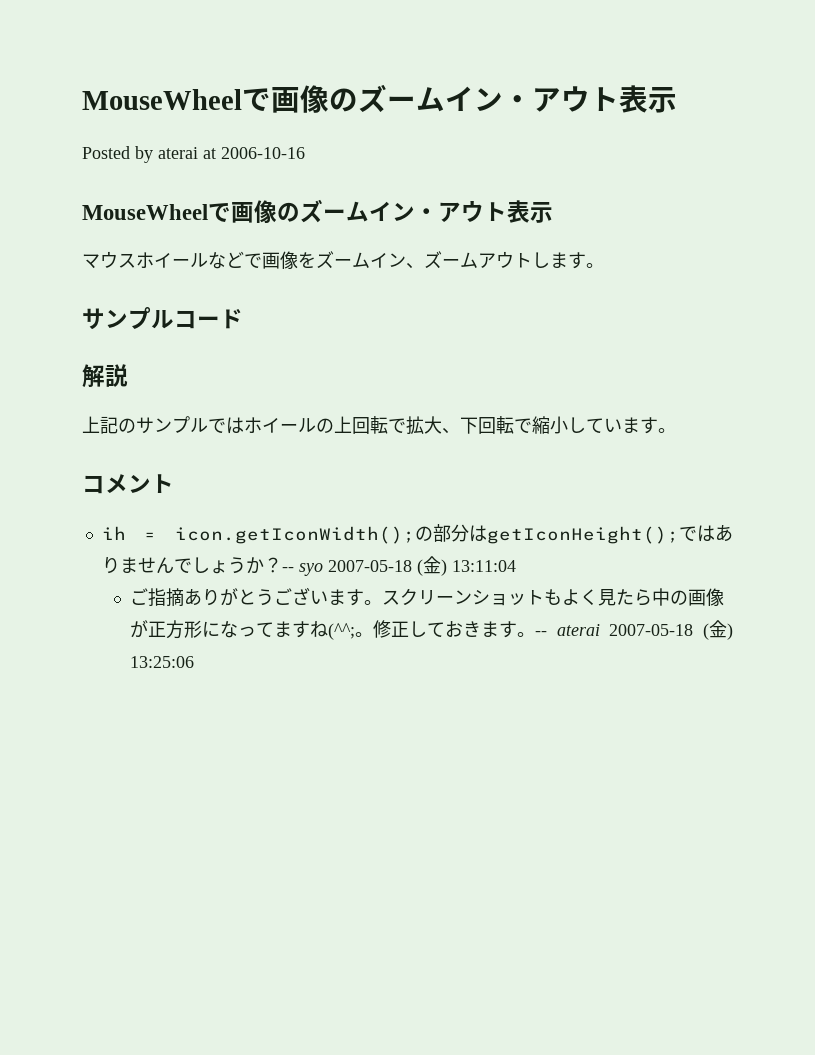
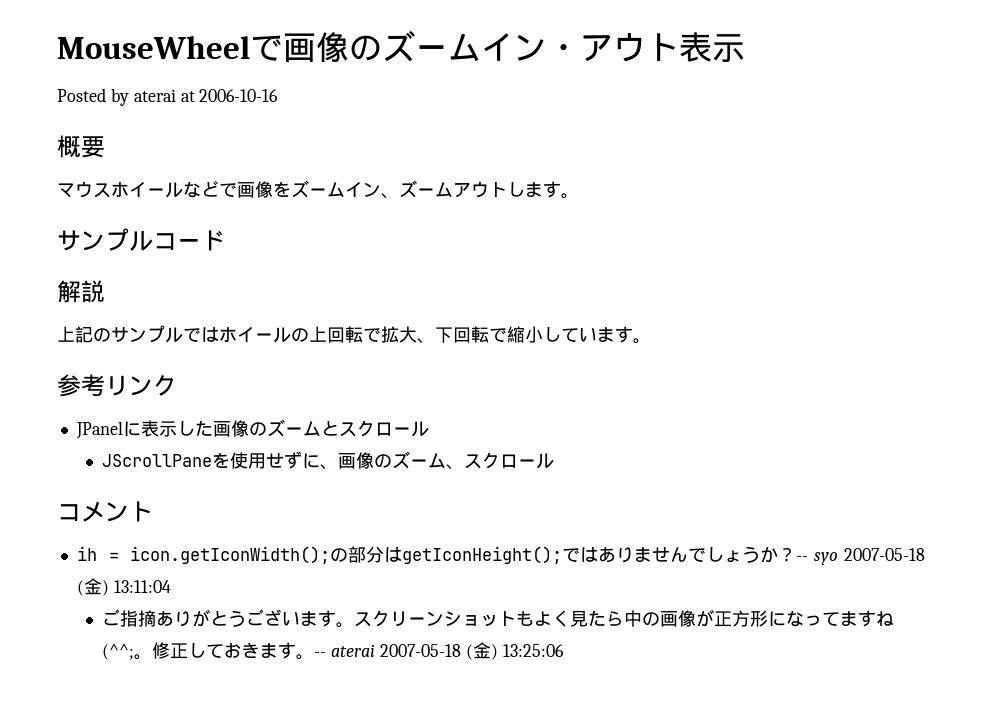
[82,199,553,223] MouseWheelで画像のズームイン・アウト表示 -> [57,135,105,158] 概要
(676, 430) none -> [57,374,177,397] [75,419,429,439] [102,451,555,470] // 参考リンク // JPanelに表示した画像のズームとスクロール // JScrollPaneを使用せずに、画像のズーム、スクロール

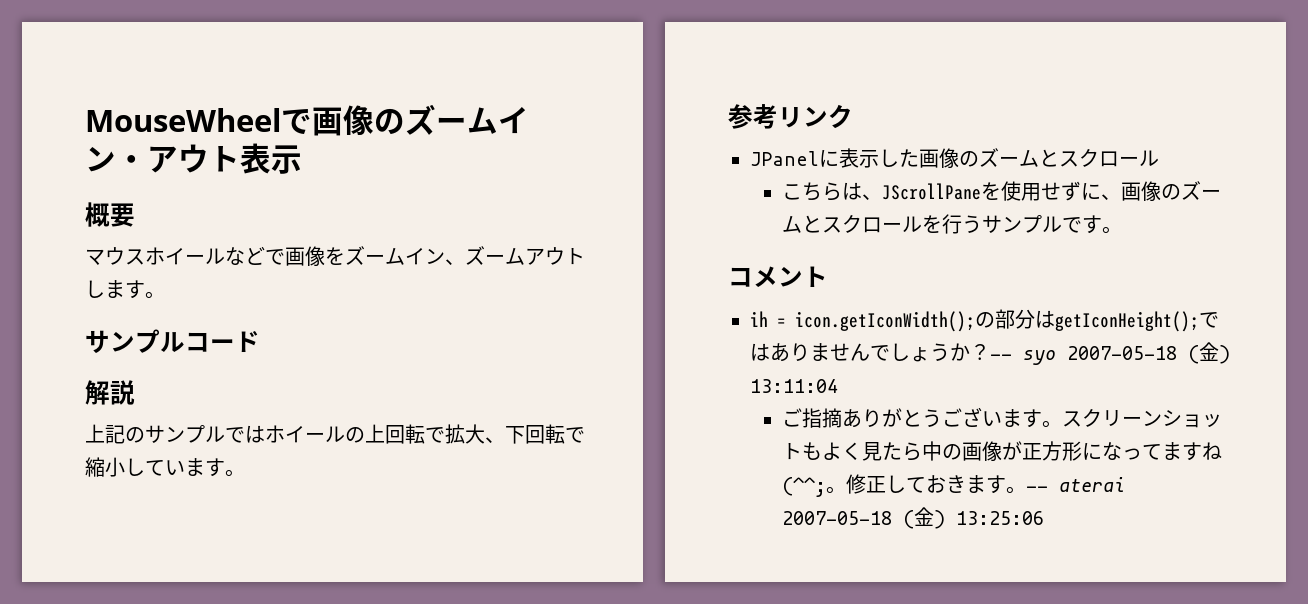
[57,88,279,106] // Posted by aterai at 2006-10-16 -> (302, 159) none
(429, 429) none -> [782,182,883,201] こちらは、
[446,452,555,470] 、スクロール -> [802,214,1123,234] とスクロールを行うサンプルです。

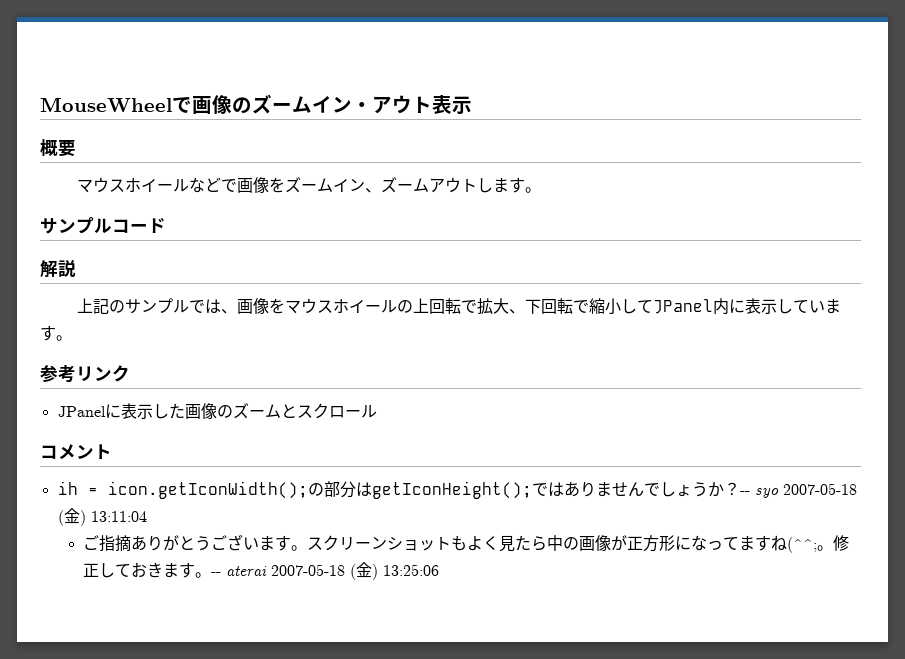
(265, 434) none -> [221,298,334,314] 、画像をマウス
(165, 468) none -> [653,298,810,315] JPanel内に表示して
[782,181,1222,201] [782,214,1123,234] // こちらは、JScrollPaneを使用せずに、画像のズームとスクロールを行うサンプルです。 -> (377, 411) none

